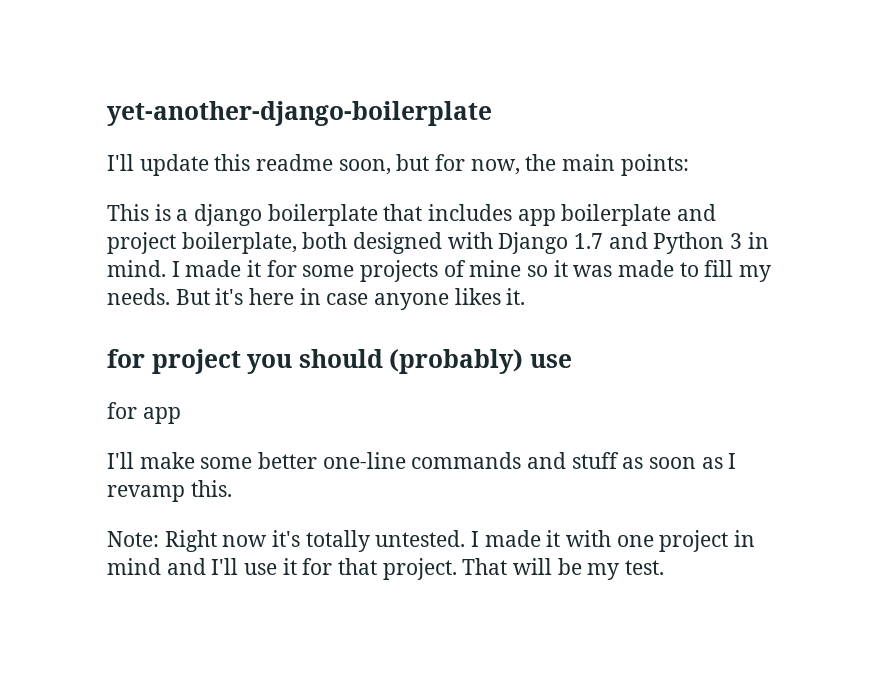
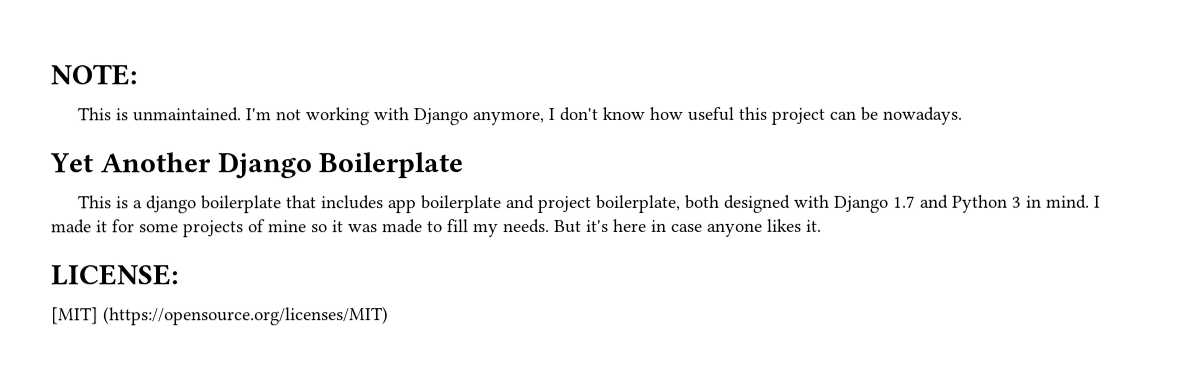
[107,101,492,126] [107,154,689,176] yet-another-django-boilerplate // I'll update this readme soon, but for now, the main points: -> [50,64,137,86] [77,106,963,126] [49,152,464,179] NOTE: // This is unmaintained. I'm not working with Django anymore, I don't know how useful this project can be nowadays. // Yet Another Django Boilerplate
[107,349,573,374] [107,402,181,424] [107,452,737,469] [107,480,232,502] [107,530,756,552] [107,558,665,580] for project you should (probably) use // for app // I'll make some better one-line commands and stuff as soon as I revamp this. // Note: Right now it's totally untested. I made it with one project in mind and I'll use it for that project. That will be my test. -> [51,264,179,286] [51,306,389,326] LICENSE: // [MIT] (https://opensource.org/licenses/MIT)

